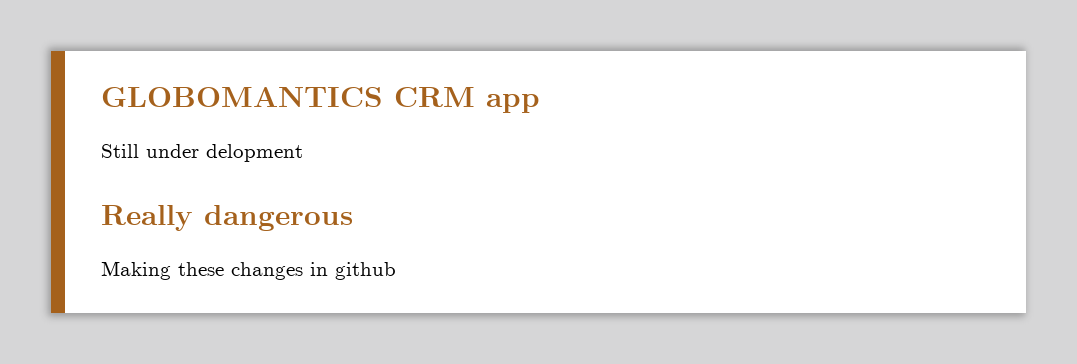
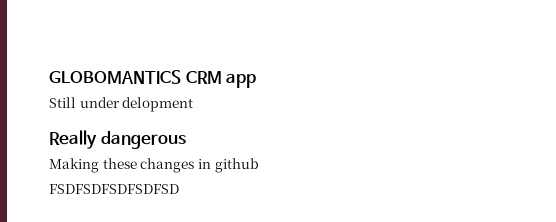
(396, 271) none -> [49,184,179,194] // FSDFSDFSDFSDFSD

